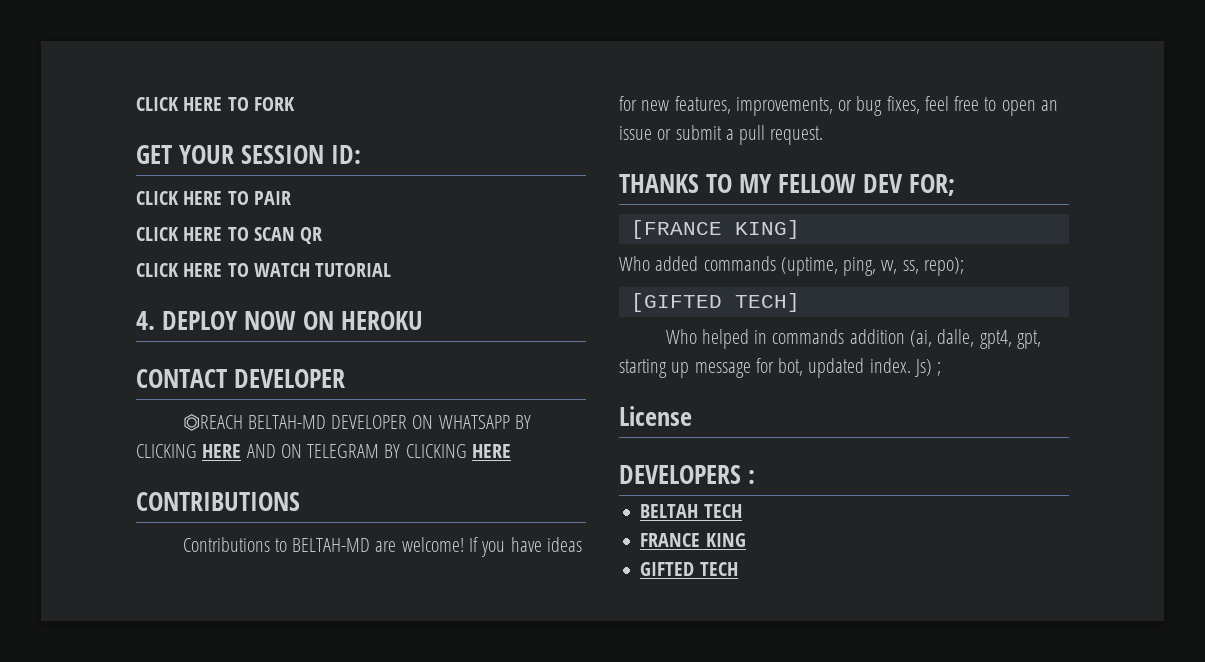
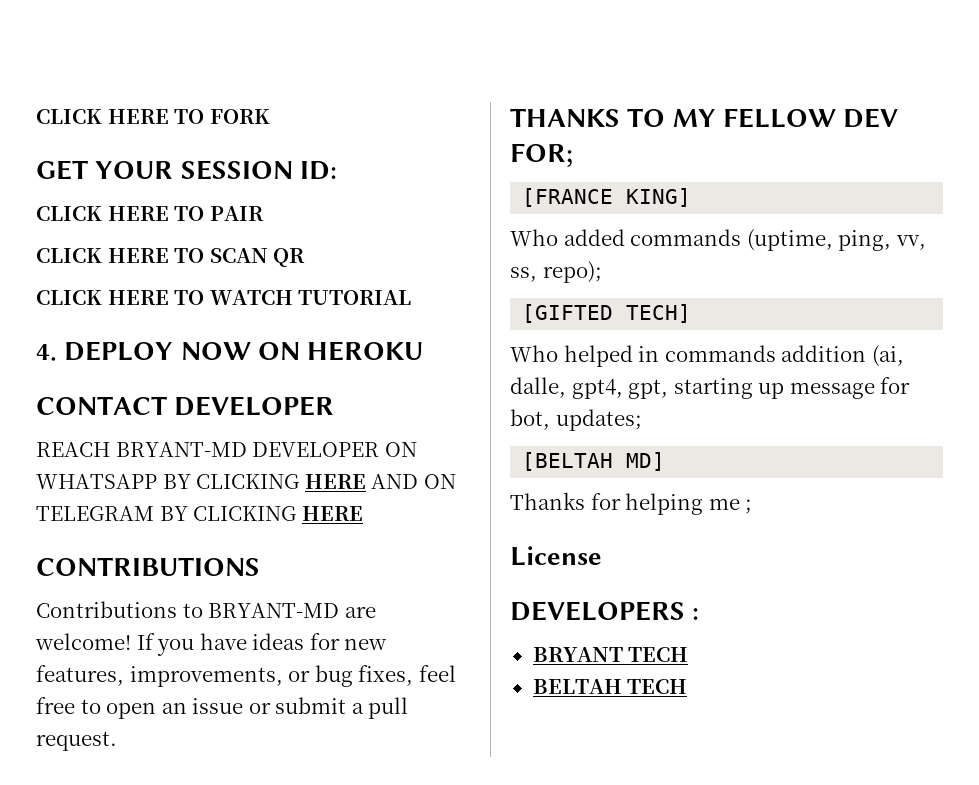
[182,414,326,431] ⏣REACH BELTAH-MD -> [36,442,247,457] REACH BRYANT-MD
[292,538,371,552] BELTAH-MD -> [208,603,340,618] BRYANT-MD
[808,358,932,378] updated index. Js) -> [555,409,642,431] [522,452,666,471] [510,492,740,515] updates; // [BELTAH MD] // Thanks for helping me
(756, 477) none -> [532,647,689,662] // BRYANT TECH
[640,533,746,547] [640,562,738,576] // FRANCE KING // GIFTED TECH -> (688, 686) none

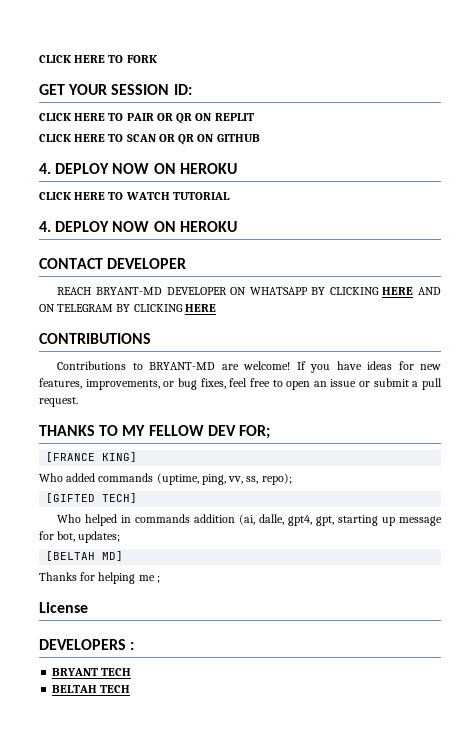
(264, 213) none -> [156,113,254,124] OR QR ON REPLIT
[273,248,306,267] QR -> [158,134,260,145] [39,163,237,174] OR QR ON GITHUB // 4. DEPLOY NOW ON HEROKU

